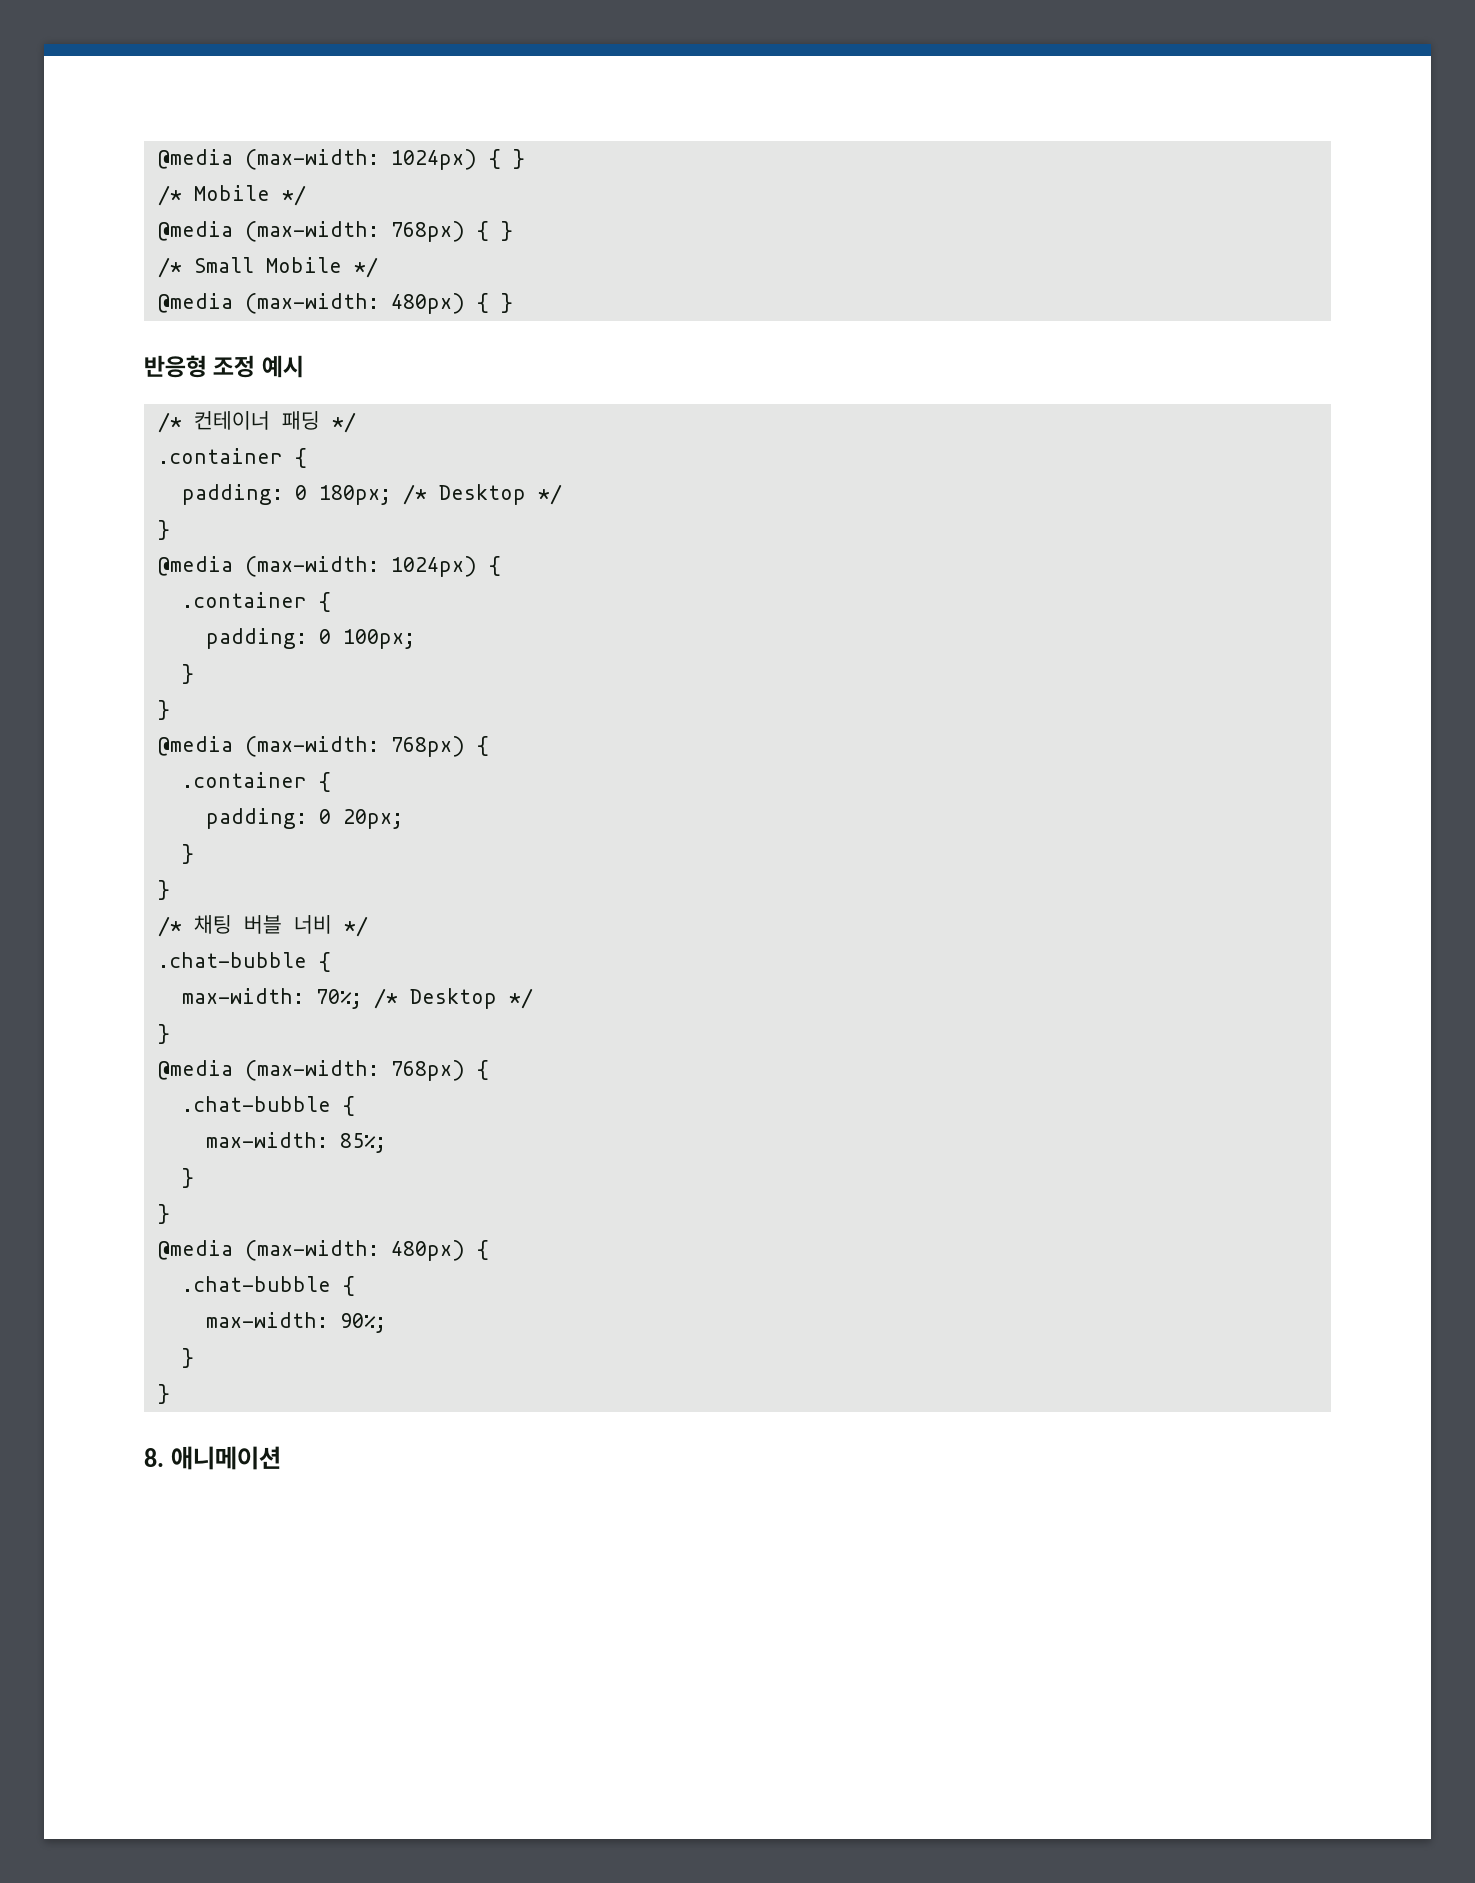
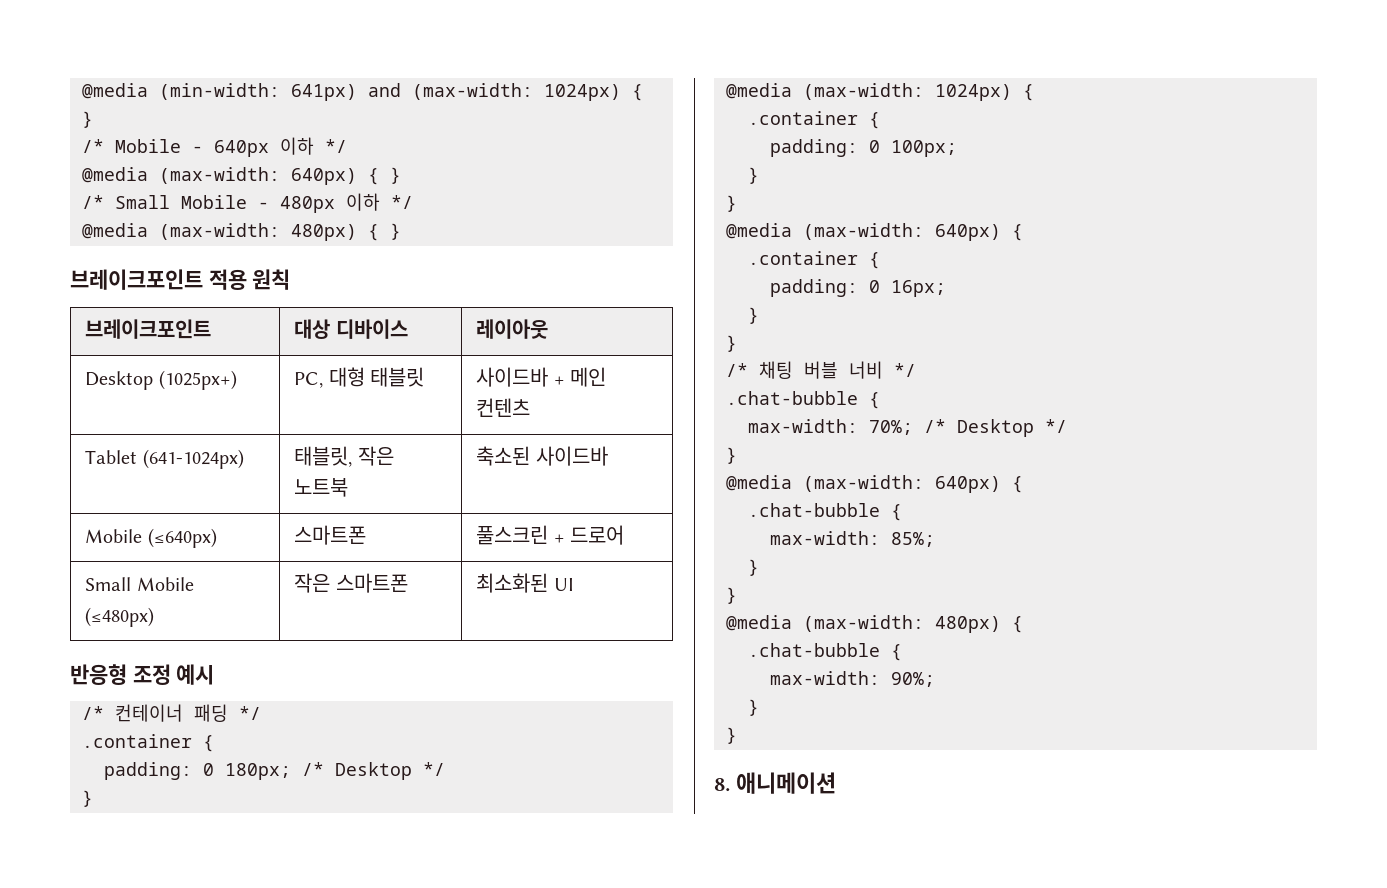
[157,149,233,169] @media -> [82,83,401,101] @media (min-width: 641px) and
[281,185,306,206] [157,221,465,242] */ // @media (max-width: 768px) -> [192,137,347,157] [82,167,357,185] - 640px 이하 */ // @media (max-width: 640px)
(342, 265) none -> [258,193,380,213] - 480px 이하
(513, 303) none -> [70,269,291,290] [85,319,212,339] [294,319,408,339] [476,319,549,339] [85,370,237,390] [294,367,425,388] [476,367,607,387] [476,398,531,417] [85,449,244,469] [294,446,394,467] [294,478,349,497] [476,446,608,466] [85,528,217,548] [294,525,367,545] [476,525,625,545] [85,577,194,591] [85,607,155,627] [294,573,408,593] [476,573,574,593] // 브레이크포인트 적용 원칙 // 브레이크포인트 | 대상 디바이스 | 레이아웃 // Desktop (1025px+) | PC, 대형 태블릿 | 사이드바 + 메인 컨텐츠 // Tablet (641-1024px) | 태블릿, 작은 노트북 | 축소된 사이드바 // Mobile (≤640px) | 스마트폰 | 풀스크린 + 드로어 // Small Mobile (≤480px) | 작은 스마트폰 | 최소화된 UI
[390,736,489,757] [181,772,331,792] [205,808,403,829] 768px) { // .container { // padding: 0 20px; -> [935,224,1023,241] [748,251,880,269] [770,279,946,297] 640px) { // .container { // padding: 0 16px;
[390,1060,465,1081] 768px) -> [935,476,1001,493] 640px)

